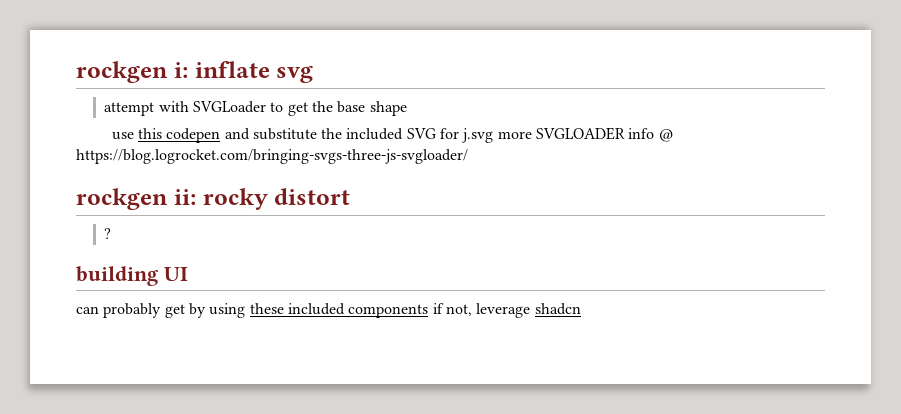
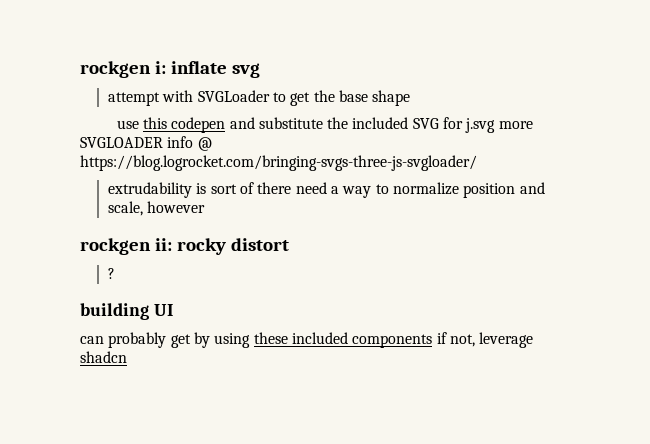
(468, 156) none -> [108,182,545,198] [108,201,206,216] // extrudability is sort of there need a way to normalize position and scale, however

